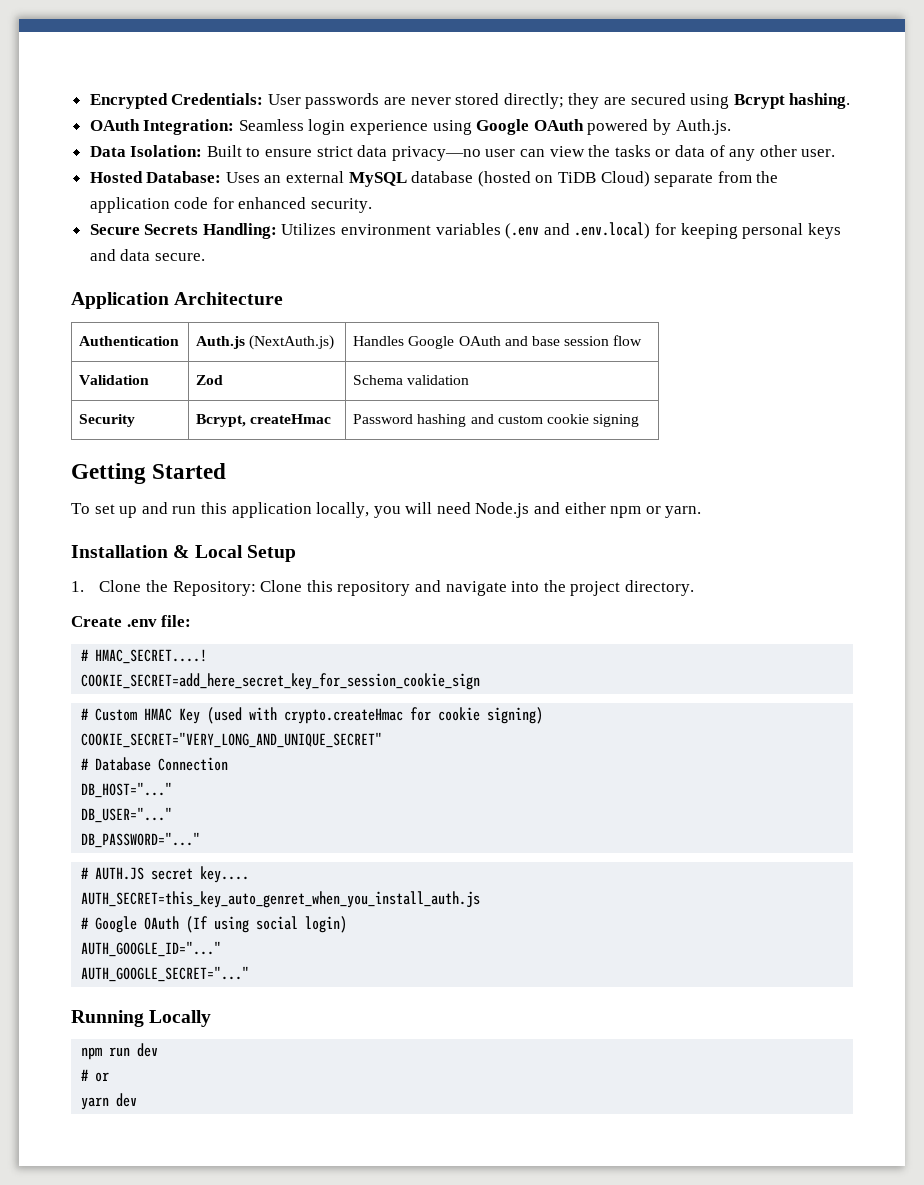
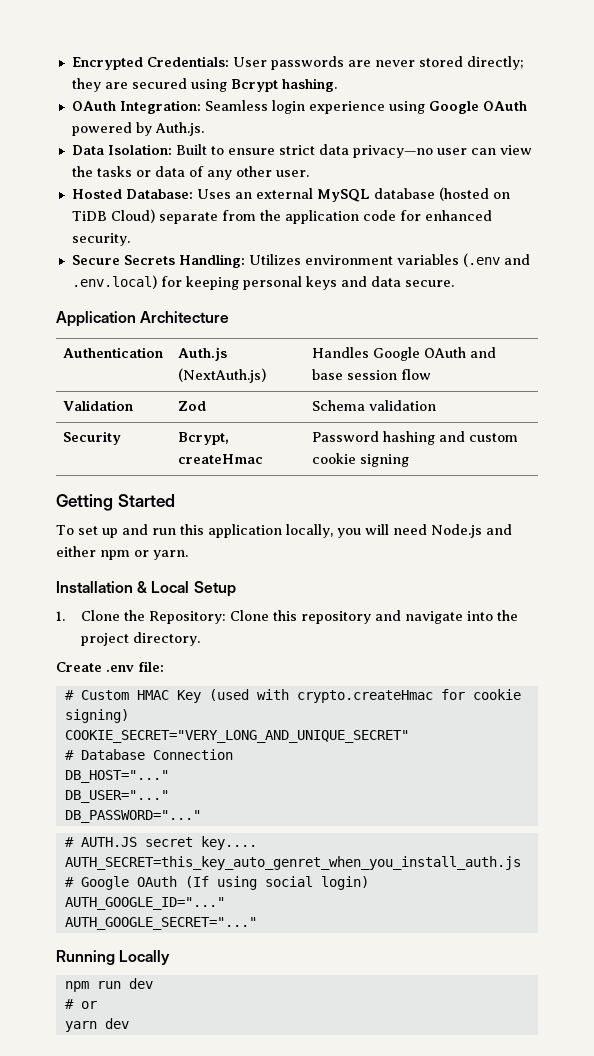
[81,649,208,664] [81,673,481,690] // # HMAC_SECRET....! // COOKIE_SECRET=add_here_secret_key_for_session_cookie_sign -> (164, 666) none

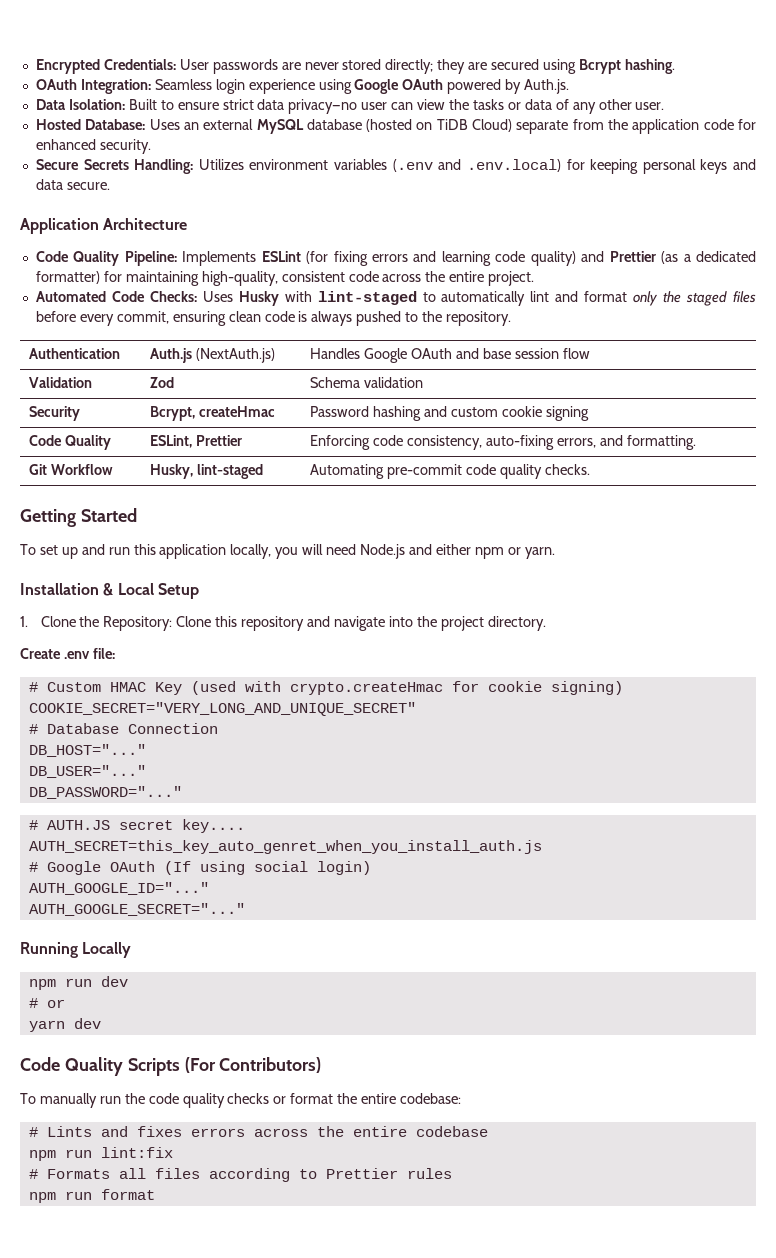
(230, 317) none -> [35,251,756,266] [35,271,535,286] [35,291,756,306] [35,311,512,326] // Code Quality Pipeline: Implements ESLint (for fixing errors and learning code quality) and Prettier (as a dedicated formatter) for maintaining high-quality, consistent code across the entire project. // Automated Code Checks: Uses Husky with lint-staged to automatically lint and format only the staged files before every commit, ensuring clean code is always pushed to the repository.
(410, 460) none -> [29,435,112,450] [150,435,243,448] [310,435,696,450] [29,464,114,475] [150,464,264,479] [310,464,590,479] // Code Quality | ESLint, Prettier | Enforcing code consistency, auto-fixing errors, and formatting. // Git Workflow | Husky, lint-staged | Automating pre-commit code quality checks.
(129, 1023) none -> [20,1057,322,1076] [20,1093,462,1108] [28,1126,488,1137] [28,1147,173,1161] [28,1168,452,1182] [28,1189,155,1203] // Code Quality Scripts (For Contributors) // To manually run the code quality checks or format the entire codebase: // # Lints and fixes errors across the entire codebase // npm run lint:fix // # Formats all files according to Prettier rules // npm run format

